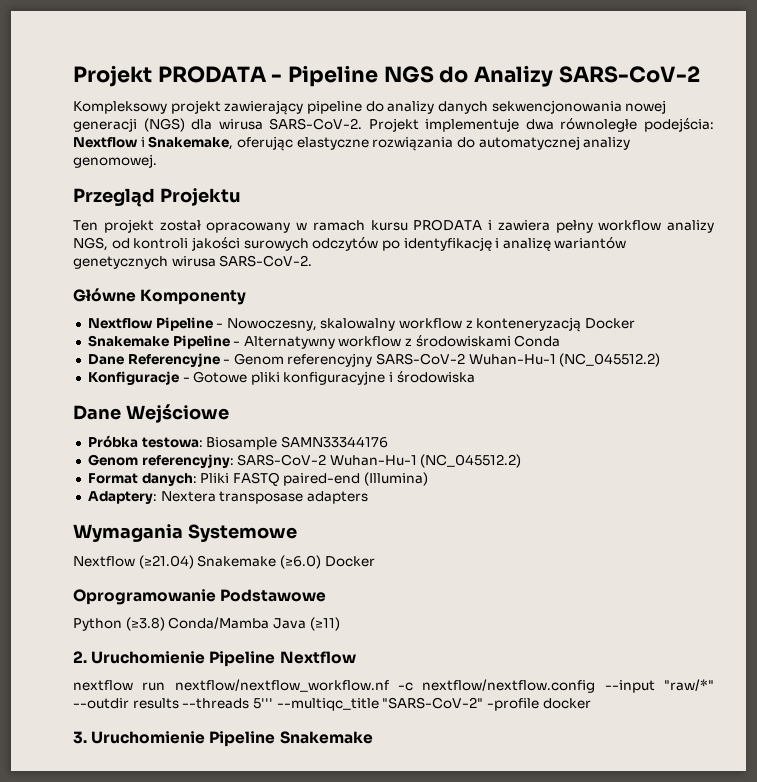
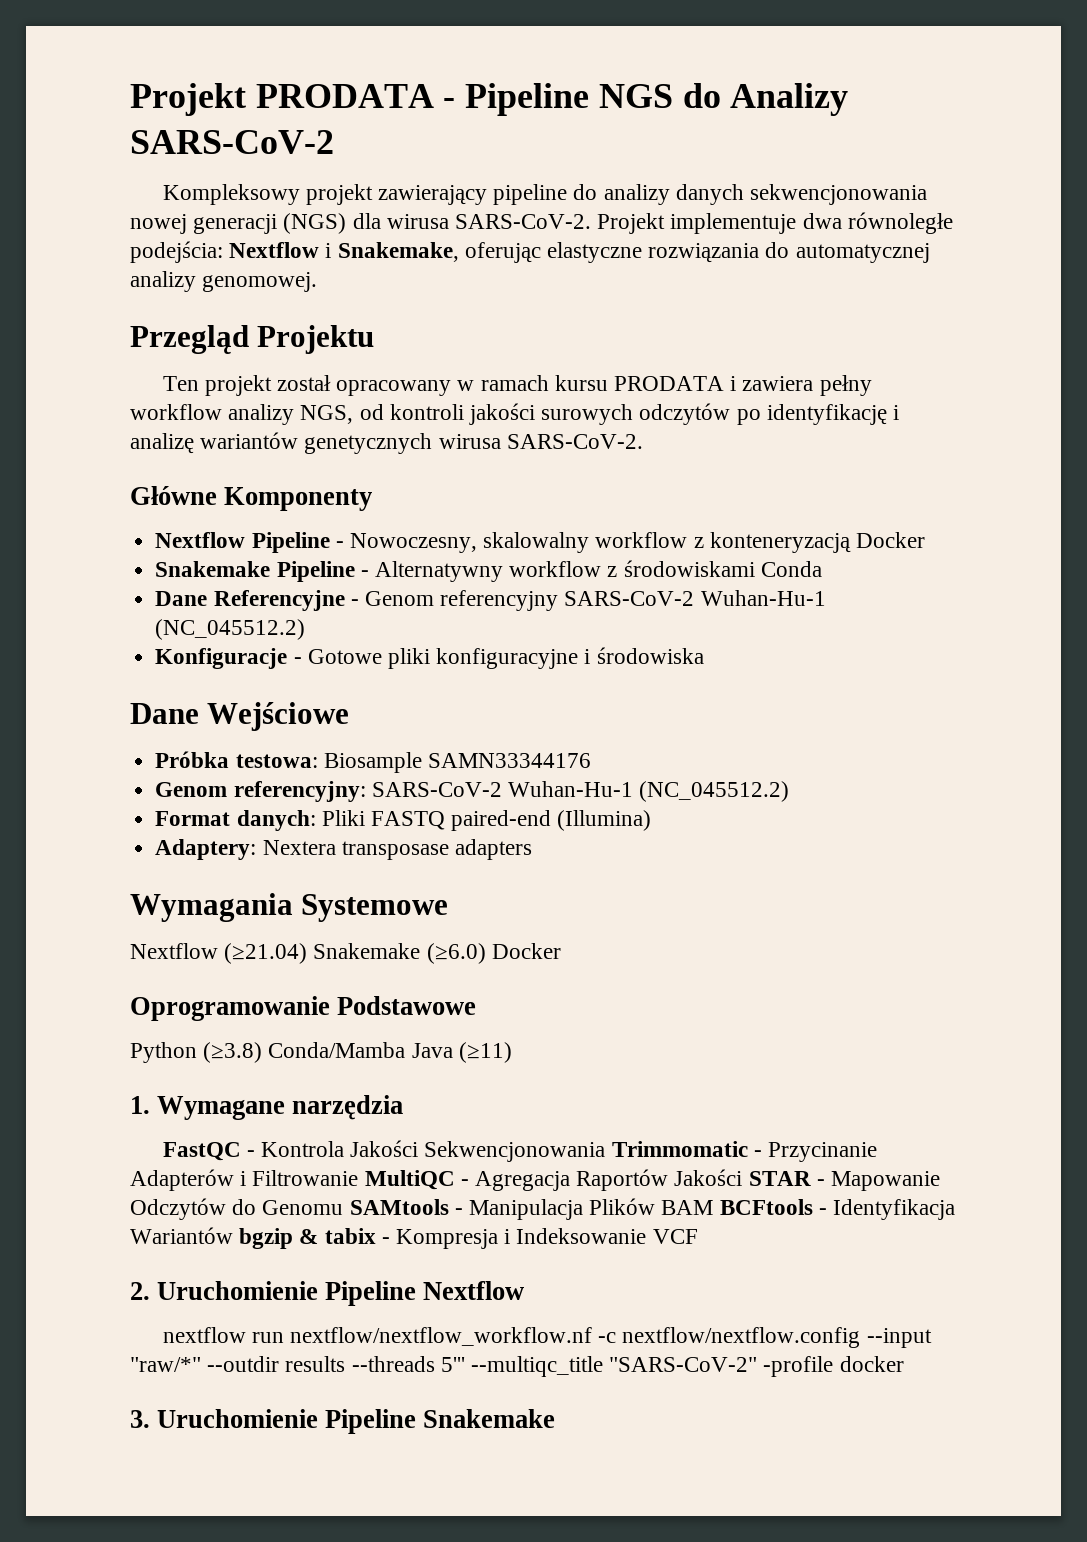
(340, 624) none -> [130,1095,404,1120] [162,1140,878,1162] [130,1169,941,1191] [130,1198,956,1220] [130,1227,698,1249] // 1. Wymagane narzędzia // FastQC - Kontrola Jakości Sekwencjonowania Trimmomatic - Przycinanie Adapterów i Filtrowanie MultiQC - Agregacja Raportów Jakości STAR - Mapowanie Odczytów do Genomu SAMtools - Manipulacja Plików BAM BCFtools - Identyfikacja Wariantów bgzip & tabix - Kompresja i Indeksowanie VCF

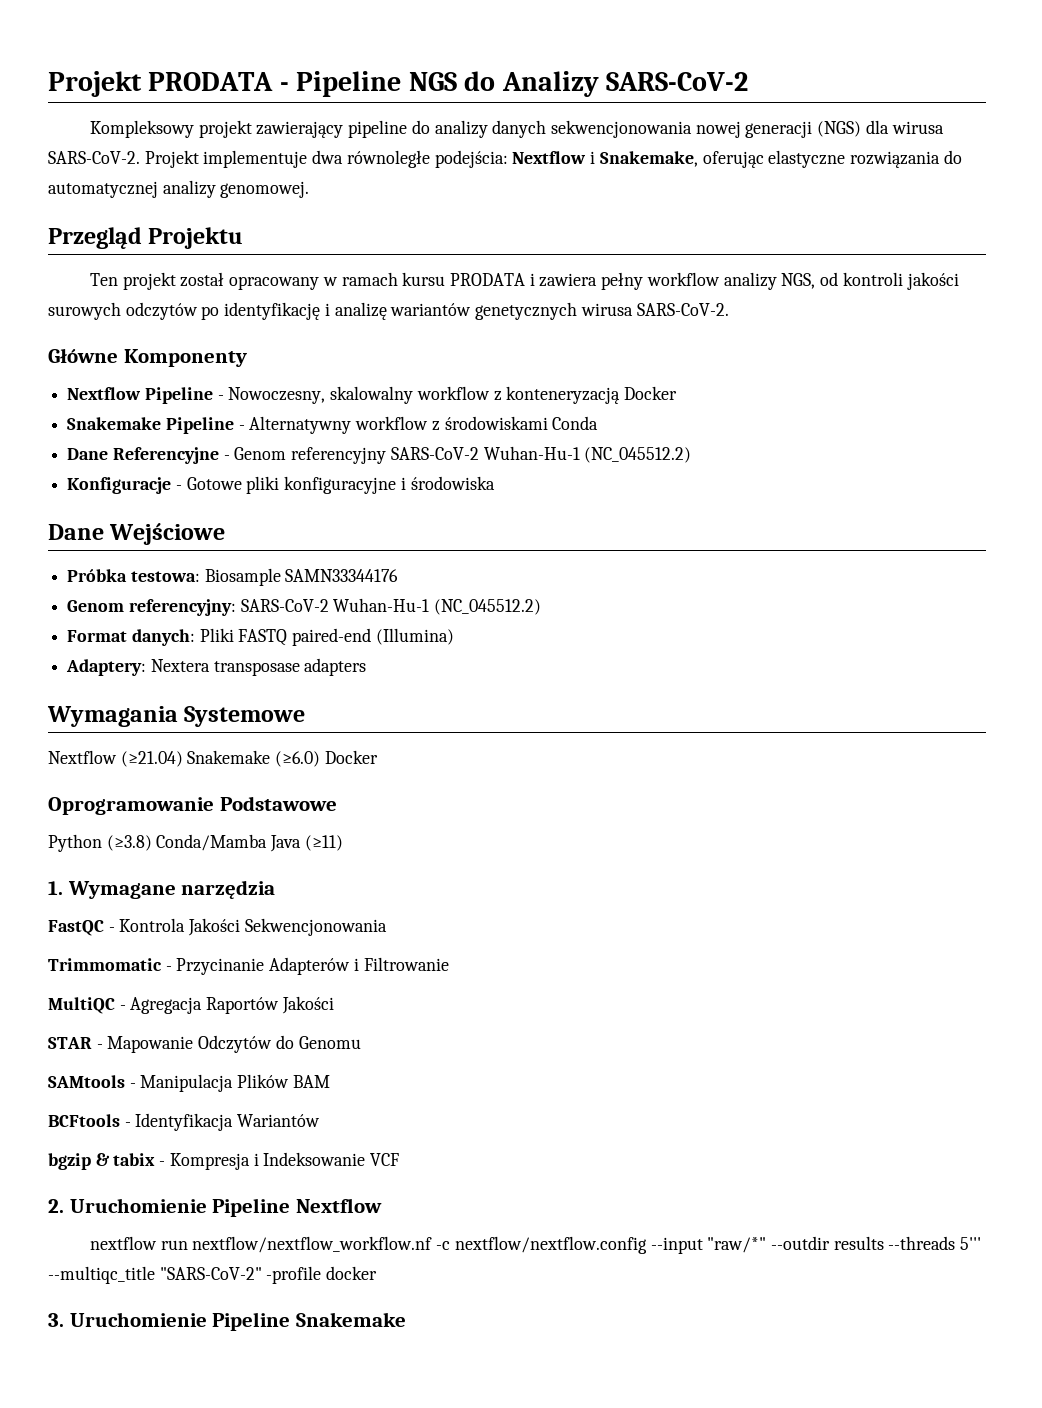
(606, 1151) none -> (387, 927) //
(359, 1178) none -> (449, 964) //
(743, 1177) none -> (334, 1005) //
(344, 1207) none -> (361, 1042) //
(714, 1207) none -> (330, 1081) //
(233, 1235) none -> (321, 1120) //

